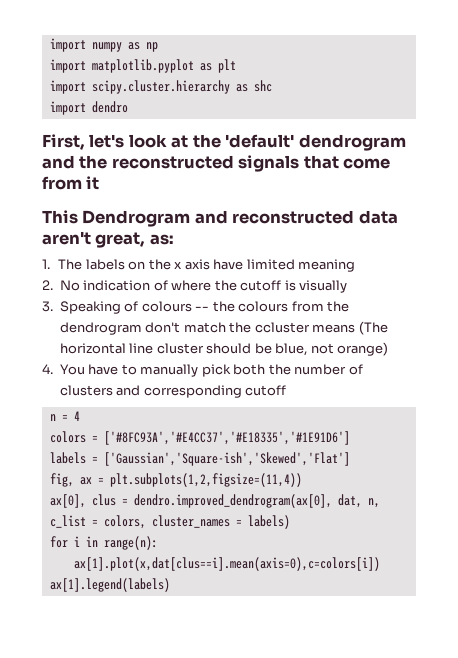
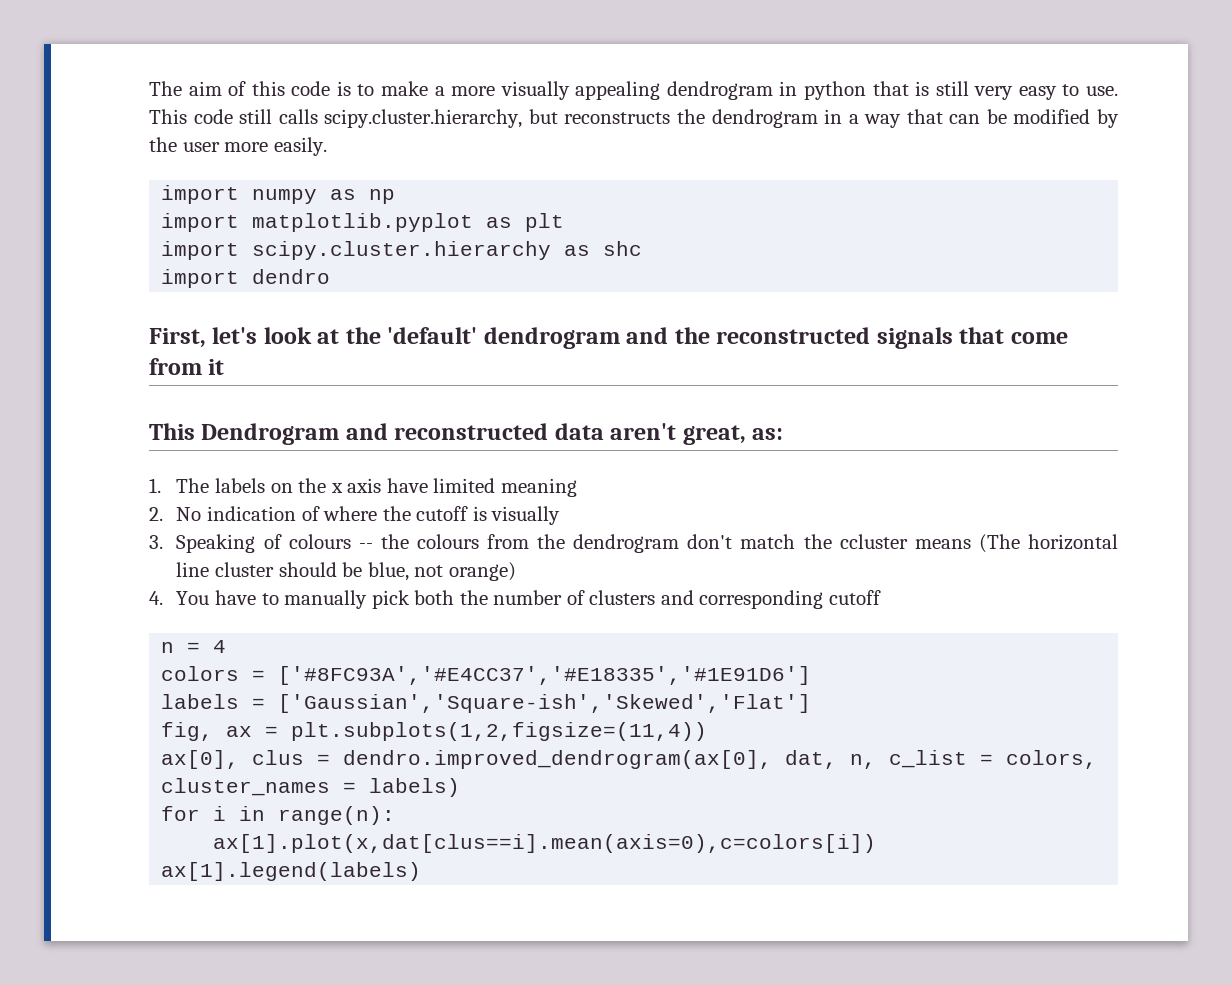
(49, 45) none -> [149,81,1118,100] [149,109,1119,128] [149,137,327,156] The aim of this code is to make a more visually appealing dendrogram in python that is still very easy to use. This code still calls scipy.cluster.hierarchy, but reconstructs the dendrogram in a way that can be modified by the user more easily. //

